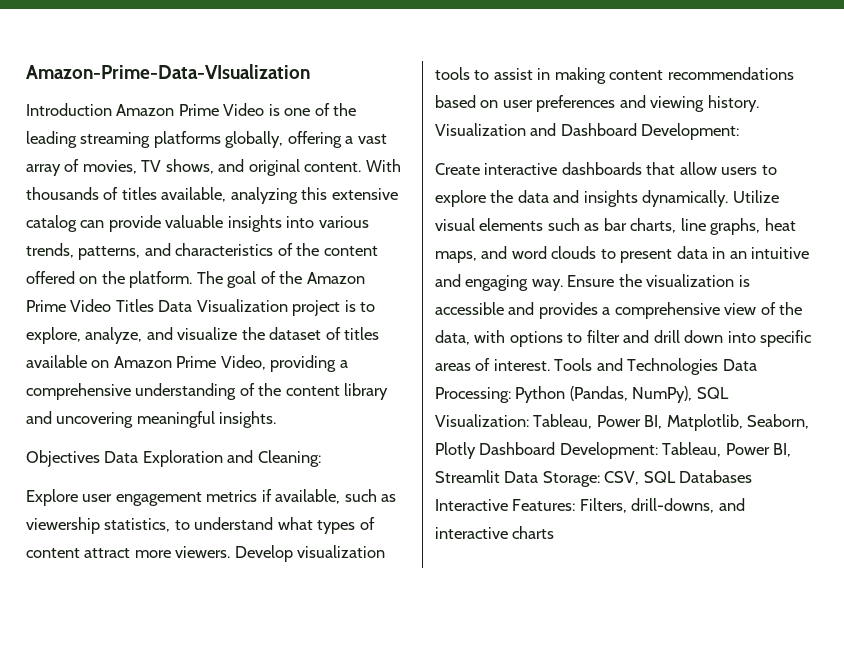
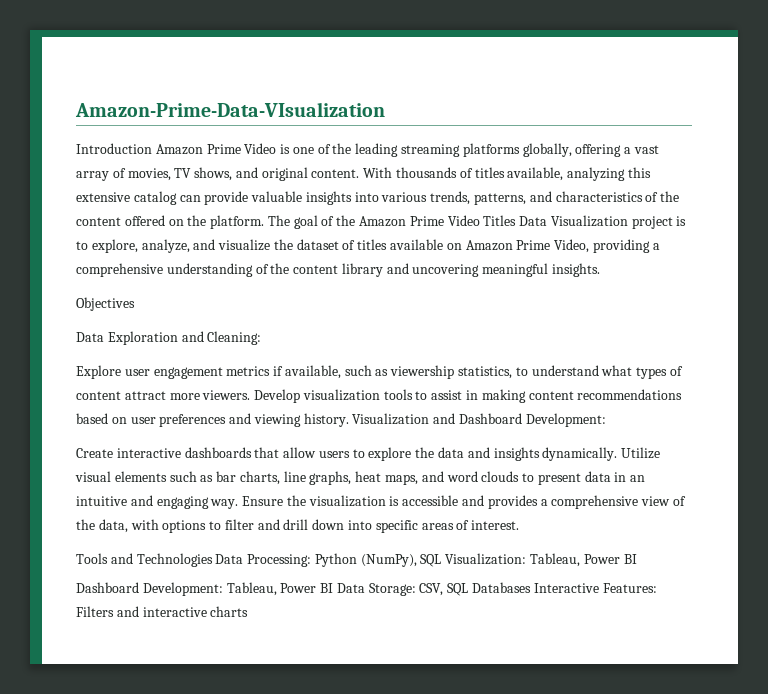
(100, 458) none -> (135, 304) //
(550, 365) none -> (520, 525) //
[569,386,693,403] (Pandas, NumPy), -> [360,554,417,567] (NumPy),
[644,414,810,431] [435,442,476,459] BI, Matplotlib, Seaborn, Plotly -> [623,554,637,564] BI //
[773,443,792,457] [435,470,500,483] BI, Streamlit -> [320,583,334,593] BI
[579,498,715,513] Filters, drill-downs, -> [76,606,114,617] Filters

